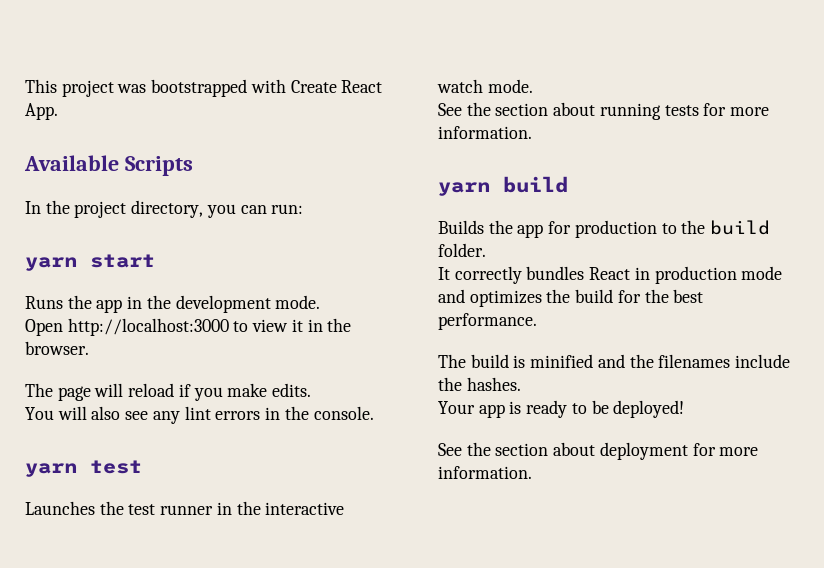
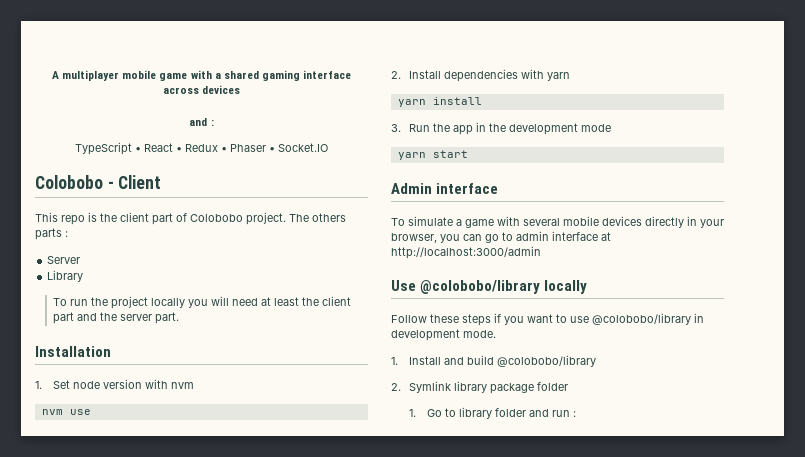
[25,79,383,97] [25,103,58,120] [24,155,193,176] [25,200,304,218] [25,254,155,271] [25,296,63,309] This project was bootstrapped with Create React App. // Available Scripts // In the project directory, you can run: // yarn start // Runs -> [52,70,351,81] [162,85,241,94] [189,118,214,126] [75,142,328,155] [35,175,162,189] [35,212,346,225] [35,228,68,240] [47,256,81,264] [47,270,84,282] [52,296,351,309] [52,312,179,324] [35,346,111,357] [35,379,194,389] [41,409,91,415] [391,69,570,82] [397,97,482,107] [391,124,430,132] A multiplayer mobile game with a shared gaming interface across devices // and : // TypeScript • React • Redux • Phaser • Socket.IO // Colobobo - Client // This repo is the client part of Colobobo project. The others parts : // Server // Library // To run the project locally you will need at least the client part and the server part. // Installation // 1. Set node version with nvm // nvm use // 2. Install dependencies with yarn // yarn install // 3. Run
[275,295,321,309] [25,318,352,336] [25,341,89,355] [25,383,312,401] [25,406,374,424] [25,460,142,477] [25,501,345,515] [437,79,533,93] [438,102,770,120] [438,126,532,139] [438,176,568,196] [438,220,771,238] [438,243,486,257] [438,266,783,284] [438,289,704,307] [438,313,537,330] [438,354,791,368] [438,377,521,391] [438,400,685,418] [438,442,759,460] [438,466,532,479] mode. // Open http://localhost:3000 to view it in the browser. // The page will reload if you make edits. // You will also see any lint errors in the console. // yarn test // Launches the test runner in the interactive watch mode. // See the section about running tests for more information. // yarn build // Builds the app for production to the build folder. // It correctly bundles React in production mode and optimizes the build for the best performance. // The build is minified and the filenames include the hashes. // Your app is ready to be deployed! // See the section about deployment for more information. -> [580,124,611,132] [397,150,468,160] [391,183,499,194] [391,216,724,228] [391,231,611,243] [391,246,541,259] [391,280,588,294] [391,313,704,326] [391,329,496,341] [391,355,596,367] [391,381,568,394] [408,407,576,419] mode // yarn start // Admin interface // To simulate a game with several mobile devices directly in your browser, you can go to admin interface at http://localhost:3000/admin // Use @colobobo/library locally // Follow these steps if you want to use @colobobo/library in development mode. // 1. Install and build @colobobo/library // 2. Symlink library package folder // 1. Go to library folder and run :

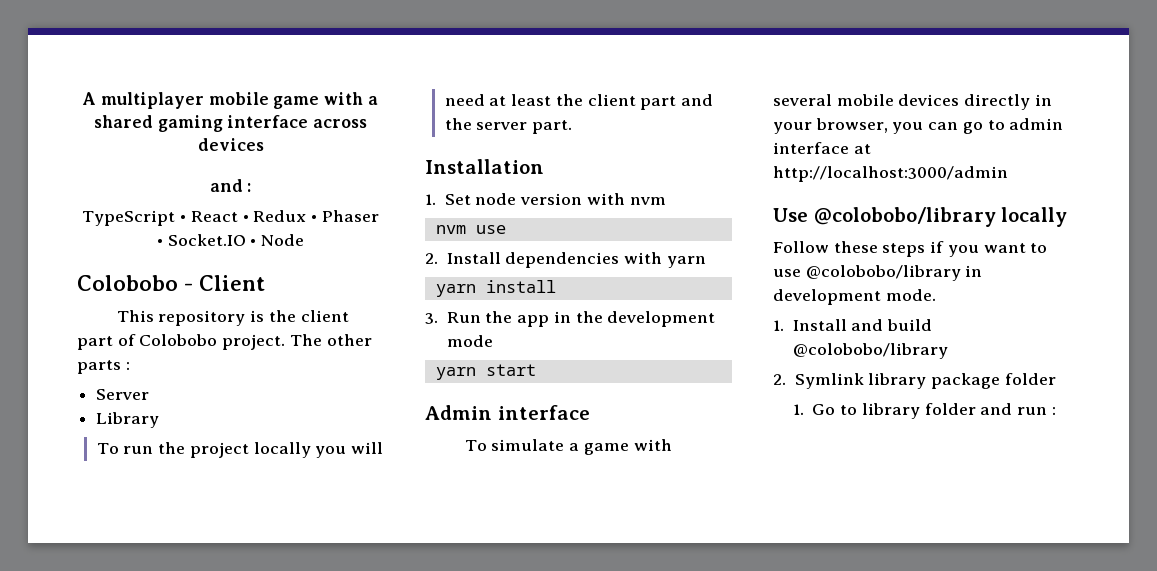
(328, 147) none -> [250,234,305,246] • Node
[61,215,85,225] repo -> [158,310,246,326] repository
[312,213,346,222] others -> [326,334,372,346] other

